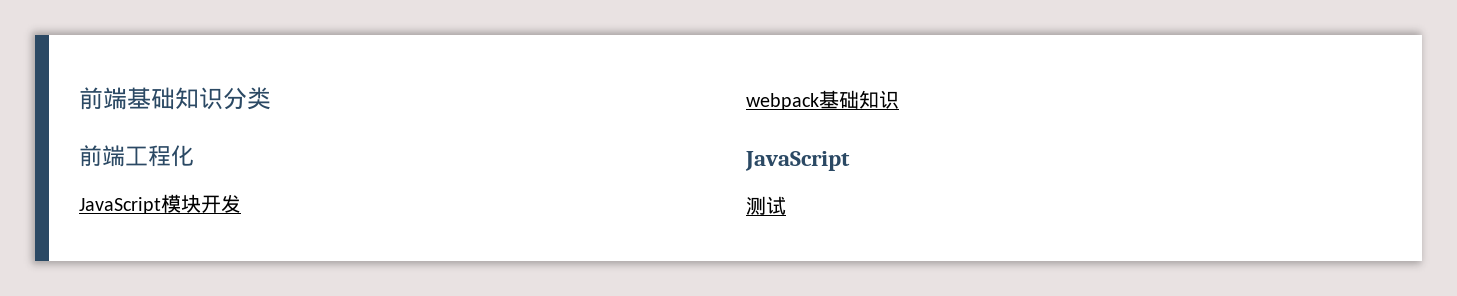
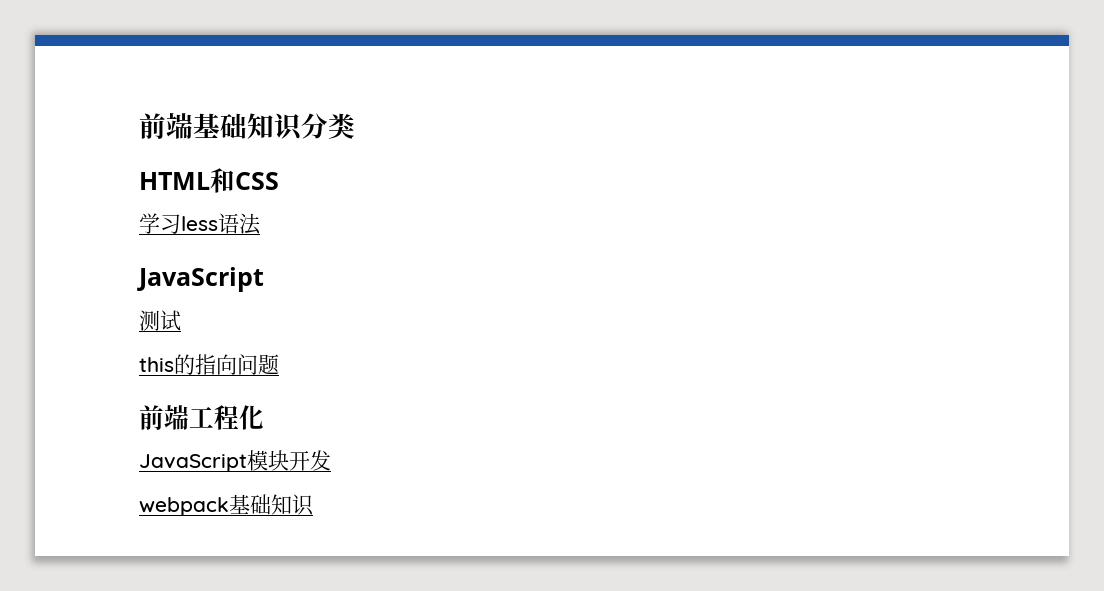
(271, 98) none -> [139,168,279,193] [139,213,261,235] [137,267,264,292] [139,310,181,331] [139,354,279,375] // HTML和CSS // 学习less语法 // JavaScript // 测试 // this的指向问题
[745,151,850,171] [746,196,786,215] // JavaScript // 测试 -> (314, 505) none

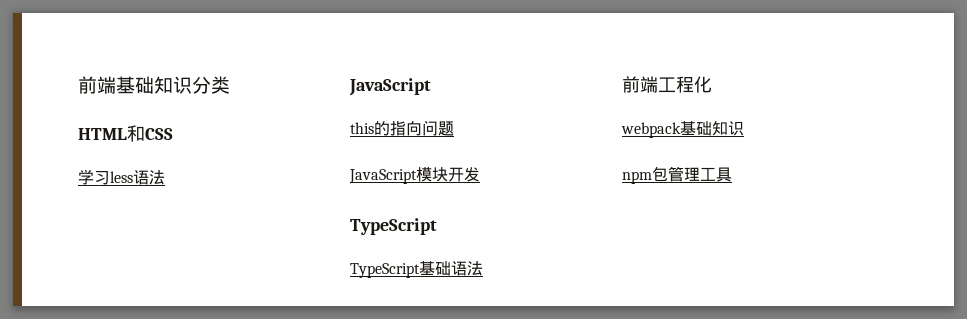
[139,310,181,331] // 测试 -> (431, 87) none
(279, 364) none -> [349,167,480,184] [350,218,437,235] [350,261,483,278] // JavaScript模块开发 // TypeScript // TypeScript基础语法
[139,450,331,472] // JavaScript模块开发 -> (712, 84) none
(314, 505) none -> [622,166,732,184] // npm包管理工具

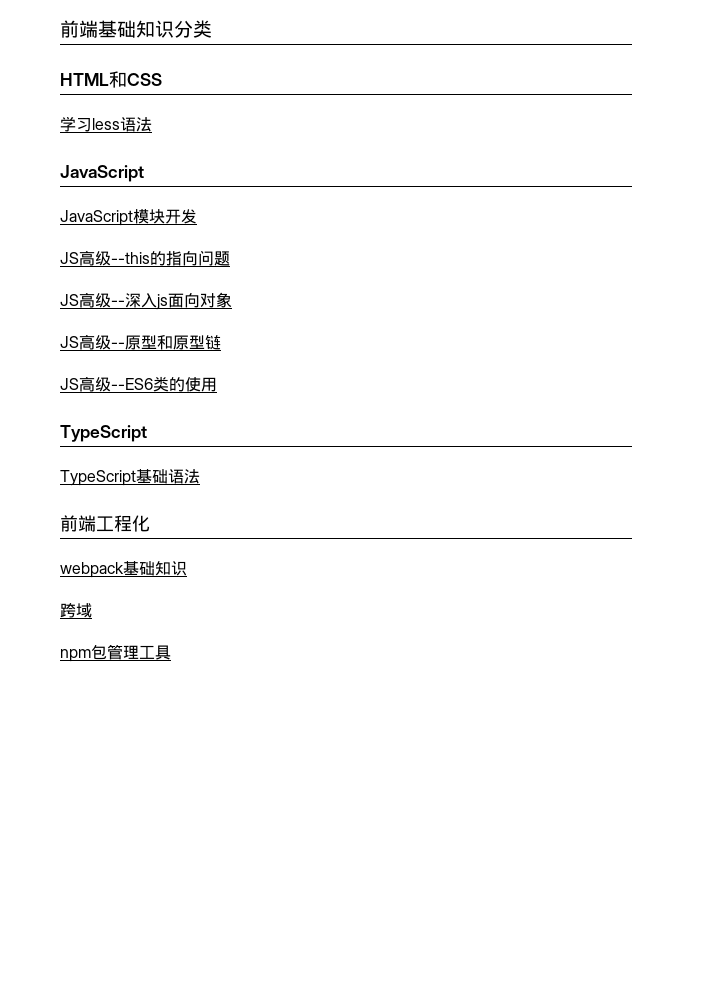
[350,120,454,136] [349,167,480,184] this的指向问题 // JavaScript模块开发 -> [60,209,197,226] [60,250,230,266] [60,292,232,310] [60,334,221,350] [60,376,217,392] JavaScript模块开发 // JS高级--this的指向问题 // JS高级--深入js面向对象 // JS高级--原型和原型链 // JS高级--ES6类的使用
(744, 128) none -> [60,603,92,618] // 跨域

